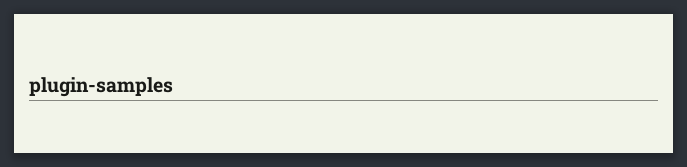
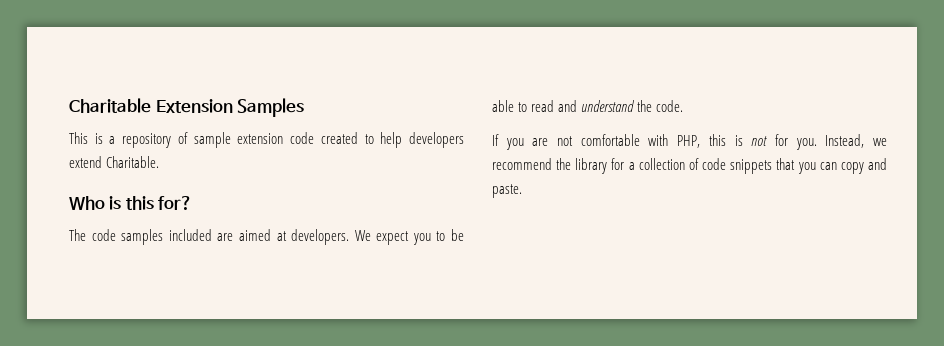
[29,77,173,97] plugin-samples -> [69,98,305,117] [69,132,464,148] [69,156,160,168] [69,196,193,210] [69,229,464,245] [492,100,684,112] [492,134,888,150] [492,158,887,174] [492,184,522,198] Charitable Extension Samples // This is a repository of sample extension code created to help developers extend Charitable. // Who is this for? // The code samples included are aimed at developers. We expect you to be able to read and understand the code. // If you are not comfortable with PHP, this is not for you. Instead, we recommend the library for a collection of code snippets that you can copy and paste.

